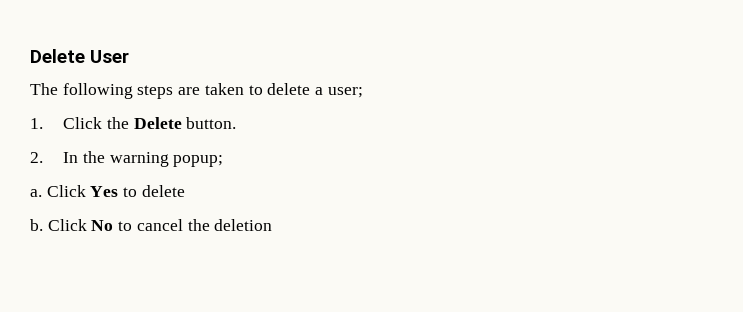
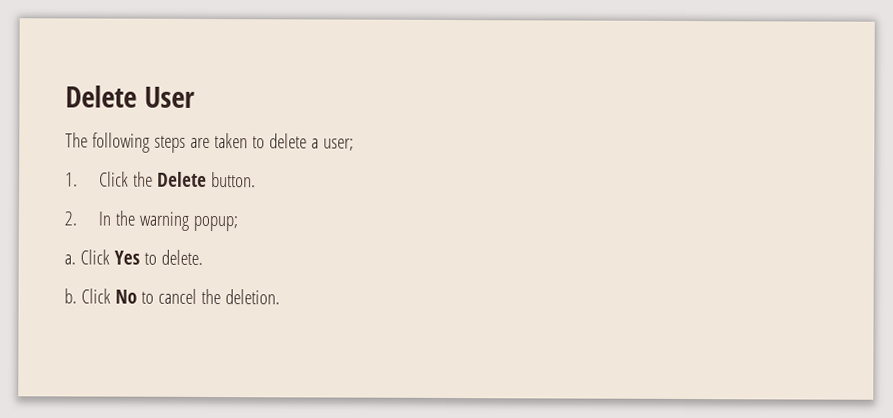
[141,185,185,197] delete -> [160,249,203,265] delete.
[214,219,273,231] deletion -> [224,289,280,305] deletion.

